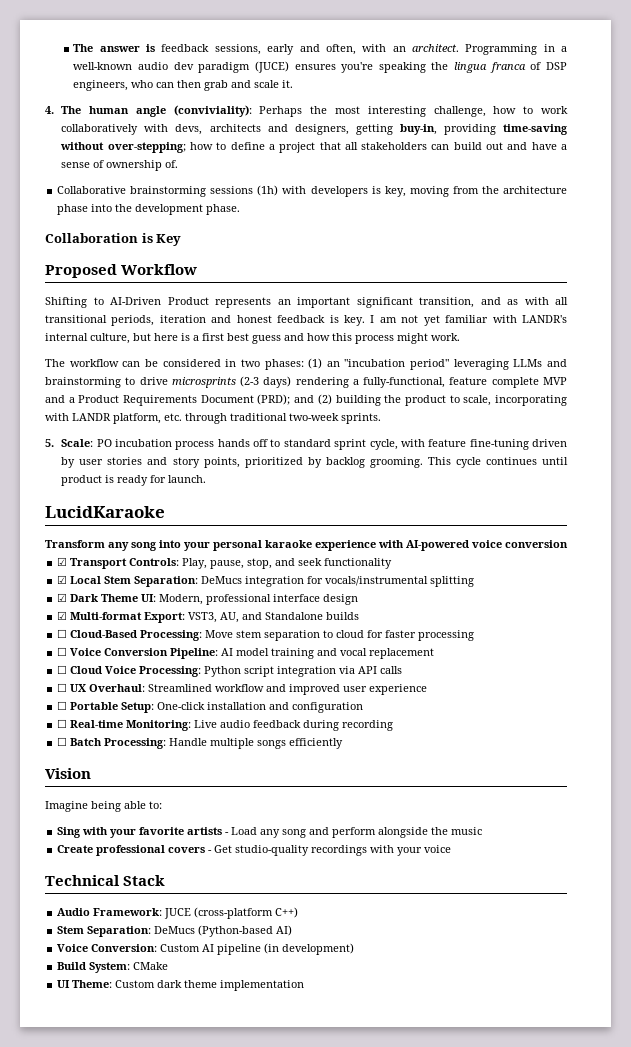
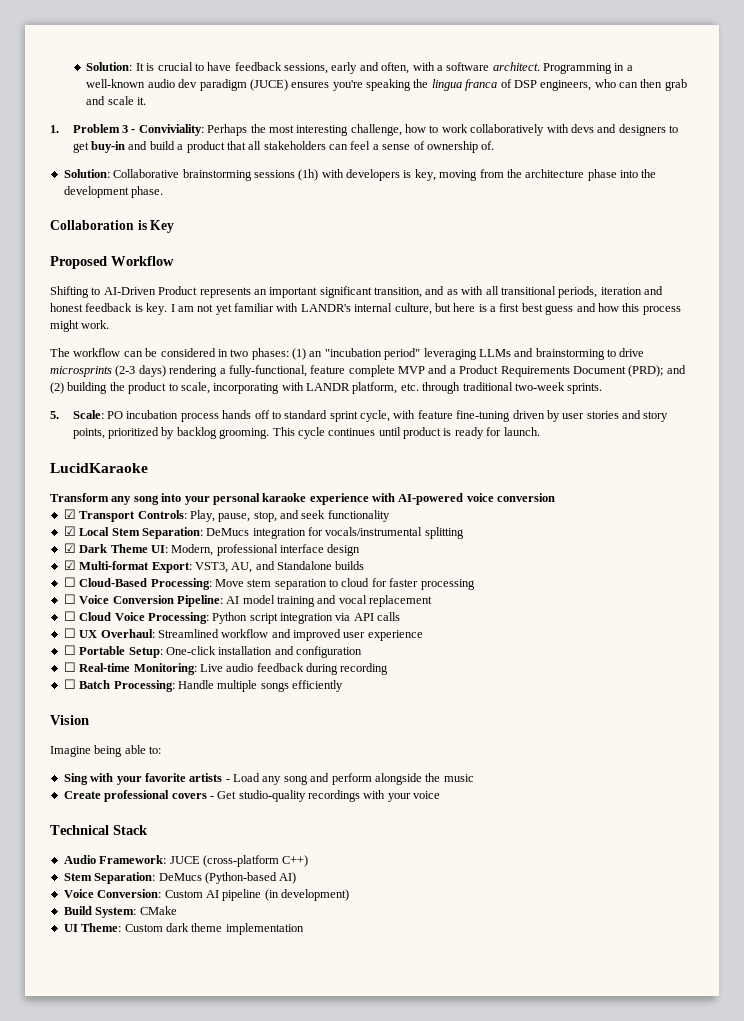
[73,44,156,52] The answer is -> [86,62,232,71] Solution: It is crucial to have
[392,46,406,52] an -> [436,62,490,71] a software
[45,105,252,117] 4. The human angle (conviviality): -> [50,124,204,136] 1. Problem 3 - Conviviality:
[175,124,569,135] [60,142,557,153] devs, architects and designers, getting buy-in, providing time-saving without over-stepping; how to define a project that all stakeholders can build out and have -> [570,124,679,136] [72,141,371,153] devs and designers to get buy-in and build a product that all stakeholders can feel
(179, 164) none -> [63,169,110,178] Solution:

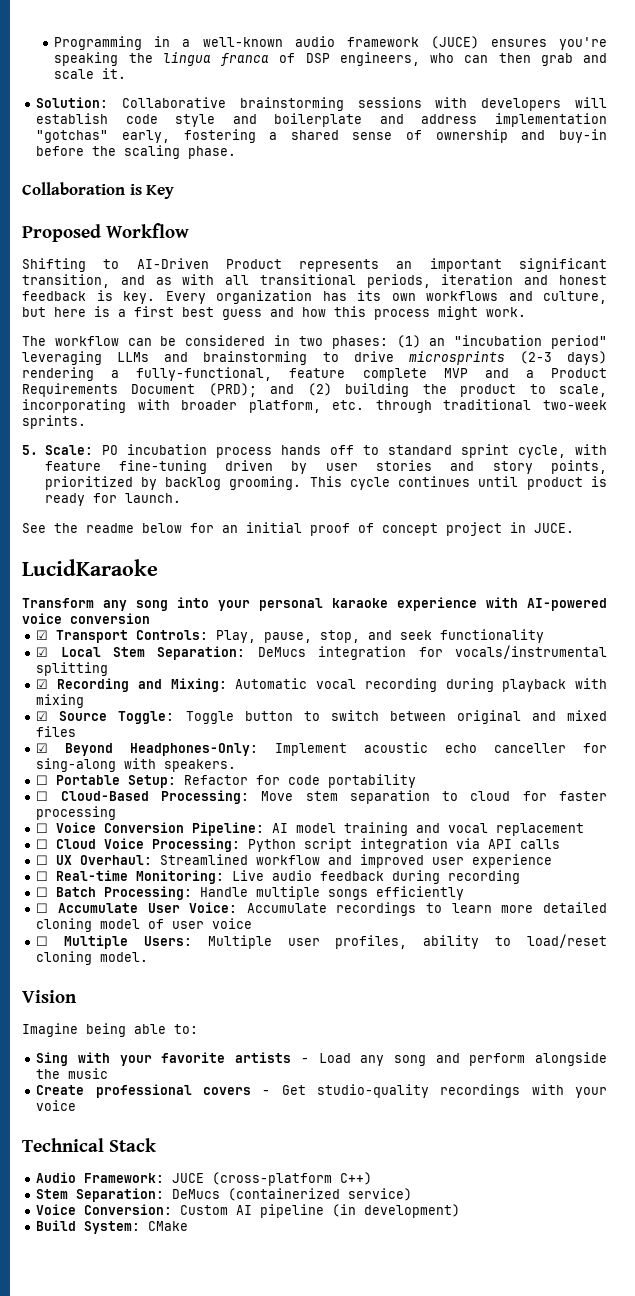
[86,62,540,74] Solution: It is crucial to have feedback sessions, early and often, with a software architect. -> (54, 43) none
[178,79,247,91] dev paradigm -> [346,37,419,47] framework
[50,124,679,136] [72,141,495,153] // 1. Problem 3 - Conviviality: Perhaps the most interesting challenge, how to work collaboratively with devs and designers to get buy-in and build a product that all stakeholders can feel a sense of ownership of. -> (127, 73) none
[298,169,319,181] (1h) -> (422, 102) none
[403,169,657,181] [63,186,129,198] is key, moving from the architecture phase into the development -> [575,97,607,108] [36,113,607,127] [36,129,607,143] [36,145,181,159] will establish code style and boilerplate and address implementation "gotchas" early, fostering a shared sense of ownership and buy-in before the scaling
[170,303,393,315] I am not yet familiar with LANDR's internal -> [165,290,533,304] Every organization has its own workflows and
[306,383,350,391] LANDR -> [181,400,238,410] broader
(540, 431) none -> [22,522,574,536] // See the readme below for an initial proof of concept project in JUCE.
[79,544,361,556] [63,560,365,573] Dark Theme UI: Modern, professional interface design // ☑ Multi-format Export: VST3, AU, and Standalone builds -> [57,678,608,692] [36,694,85,708] [36,710,607,724] [36,726,77,737] [36,742,608,756] [36,758,237,772] [36,774,417,788] Recording and Mixing: Automatic vocal recording during playback with mixing // ☑ Source Toggle: Toggle button to switch between original and mixed files // ☑ Beyond Headphones-Only: Implement acoustic echo canceller for sing-along with speakers. // ☐ Portable Setup: Refactor for code portability
[63,645,362,658] // ☐ Portable Setup: One-click installation and configuration -> (553, 861) none
(343, 686) none -> [36,902,607,916] [36,918,253,932] [36,934,607,949] [36,951,149,965] // ☐ Accumulate User Voice: Accumulate recordings to learn more detailed cloning model of user voice // ☐ Multiple Users: Multiple user profiles, ability to load/reset cloning model.
[204,872,297,884] (Python-based AI) -> [228,1188,413,1201] (containerized service)
[63,923,304,935] // UI Theme: Custom dark theme implementation -> (189, 1226) none

